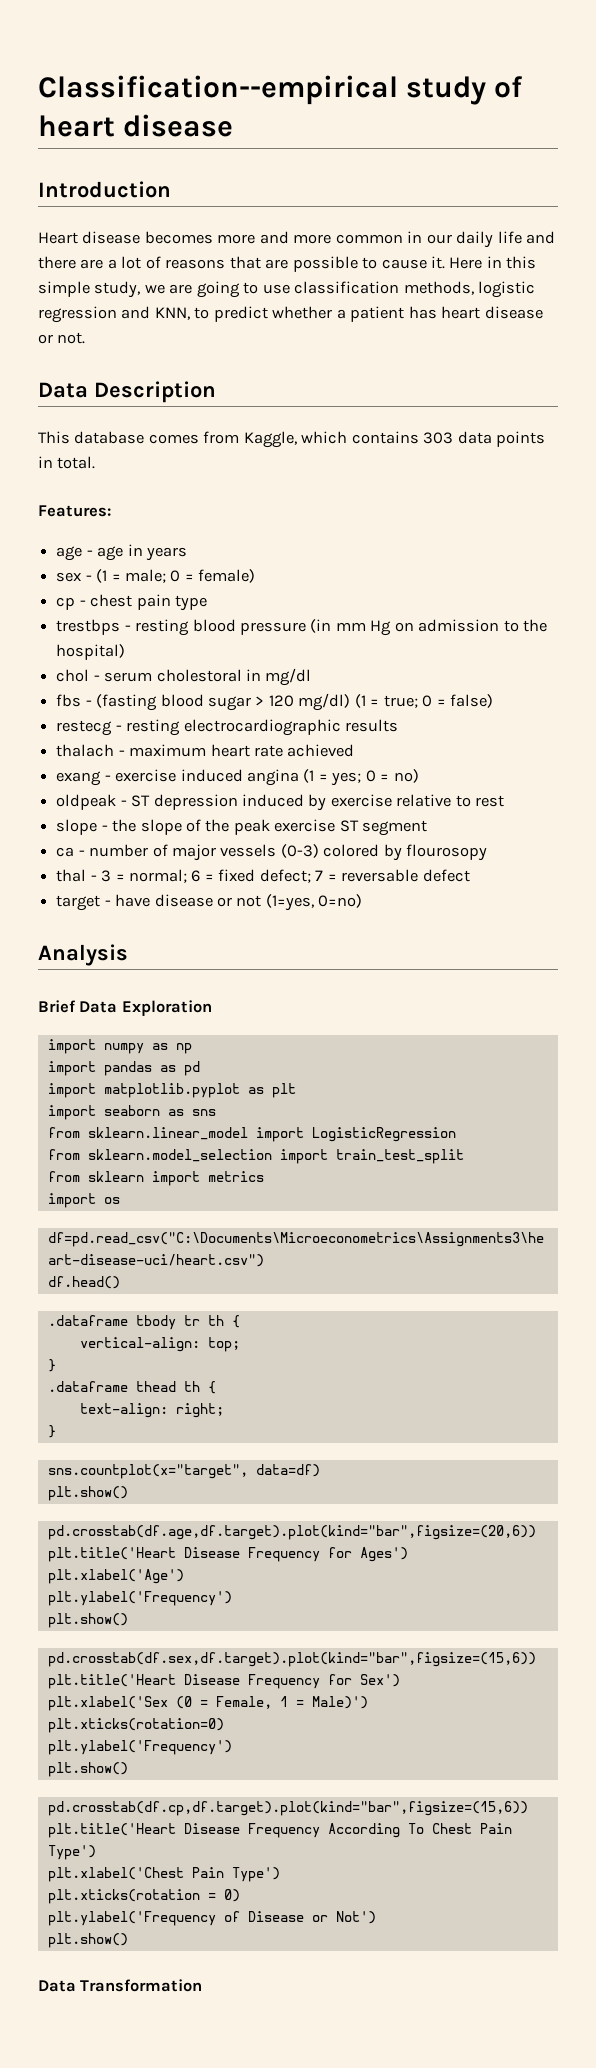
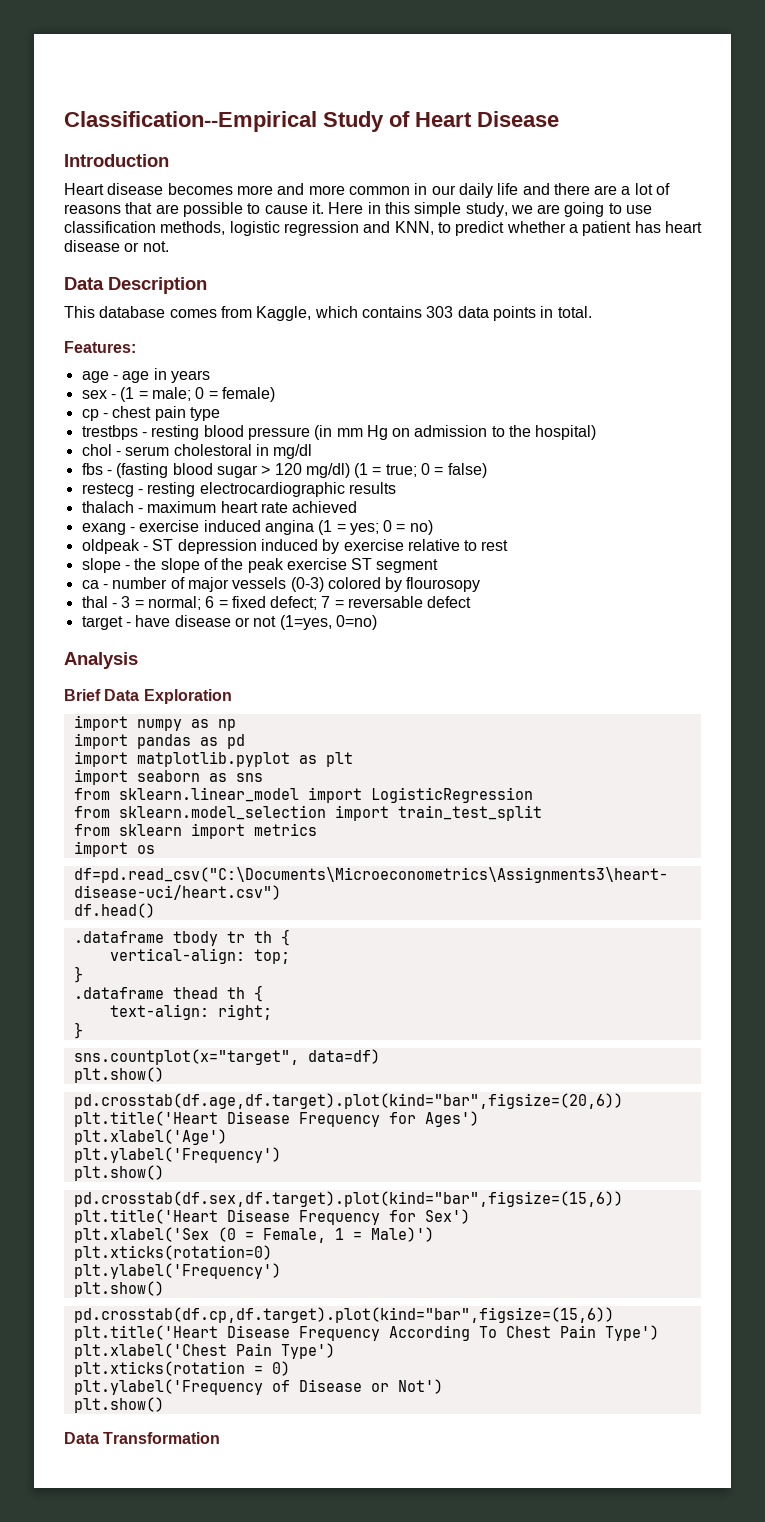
[38,75,524,105] [38,114,234,137] Classification--empirical study of heart disease -> [64,111,559,132] Classification--Empirical Study of Heart Disease

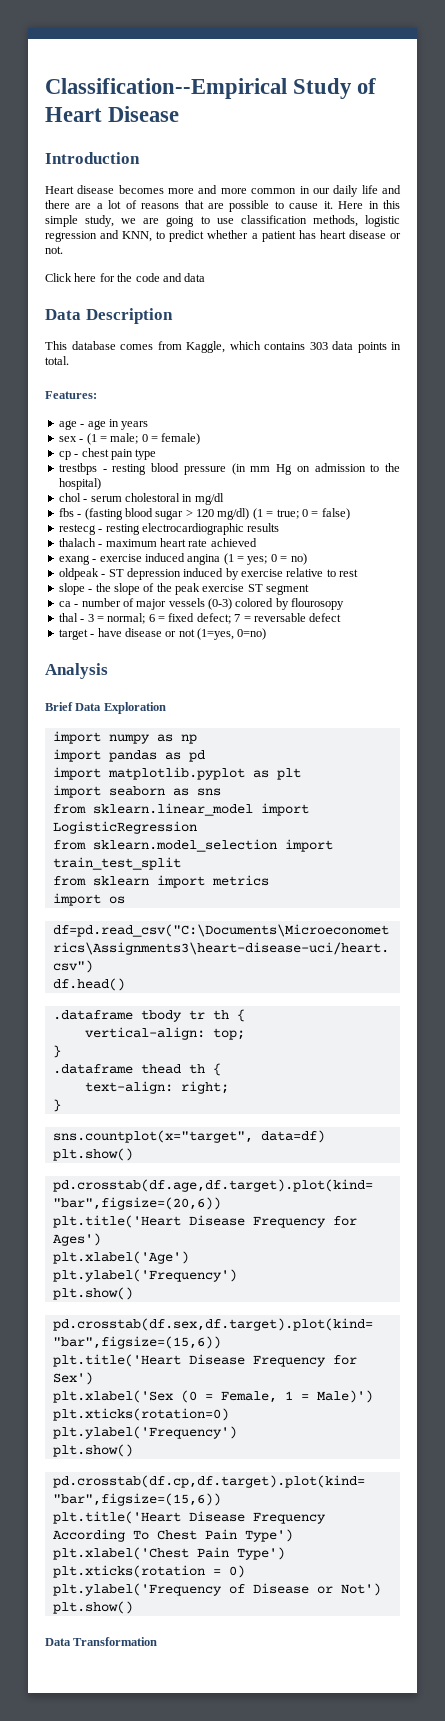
(169, 246) none -> [45,273,206,282] // Click here for the code and data

